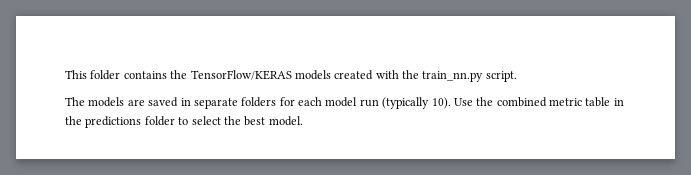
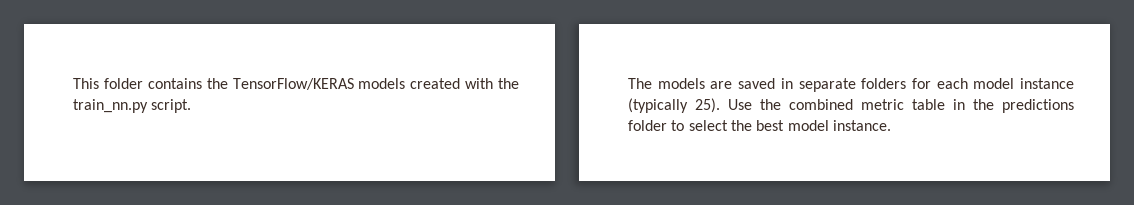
[359,97,451,109] run (typically 10). -> [1020,78,1074,89] [628,98,720,113] instance (typically 25).
[268,116,303,126] model. -> [787,120,891,131] model instance.

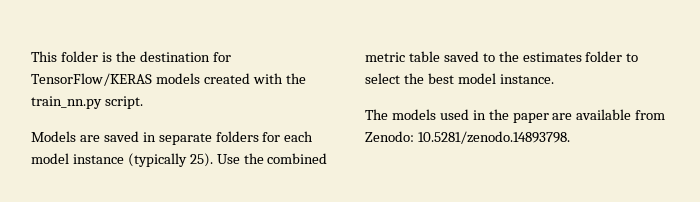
[147,78,228,89] contains the -> [101,51,231,62] is the destination for
[628,78,705,89] The models -> [31,131,76,142] Models
[953,99,1074,113] in the predictions -> [443,51,582,62] saved to the estimates
(891, 125) none -> [365,109,666,123] [365,131,570,144] // The models used in the paper are available from Zenodo: 10.5281/zenodo.14893798.

